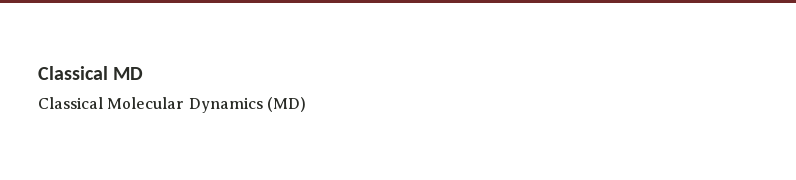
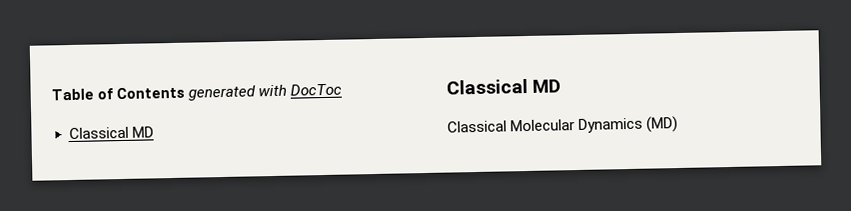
(38, 73) none -> [51,83,343,101] [68,126,154,140] Table of Contents generated with DocToc // Classical MD //

